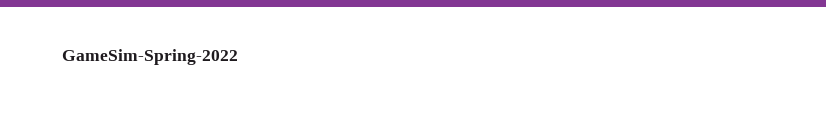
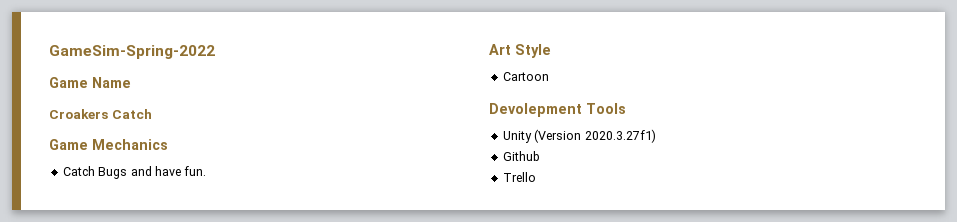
(238, 57) none -> [49,77,131,88] [49,109,152,119] [49,139,168,150] [62,166,207,179] [489,44,551,58] [502,72,549,81] [489,103,626,117] [502,129,656,143] [502,151,540,161] [502,172,536,182] // Game Name // Croakers Catch // Game Mechanics // Catch Bugs and have fun. // Art Style // Cartoon // Devolepment Tools // Unity (Version 2020.3.27f1) // Github // Trello

